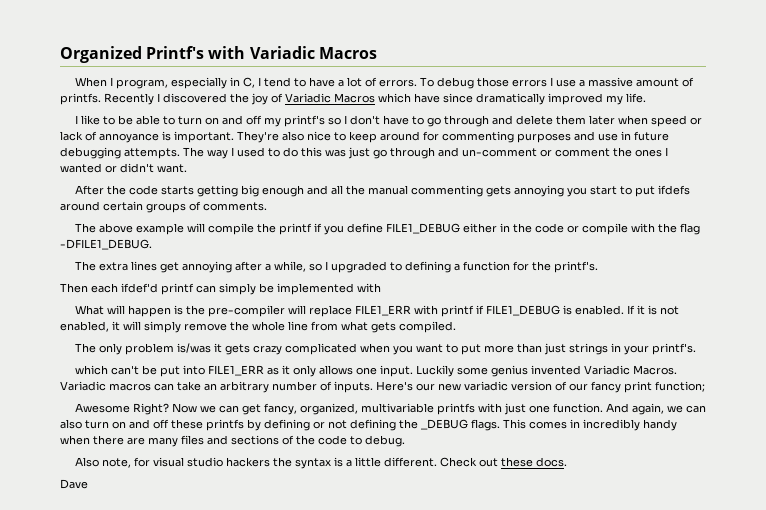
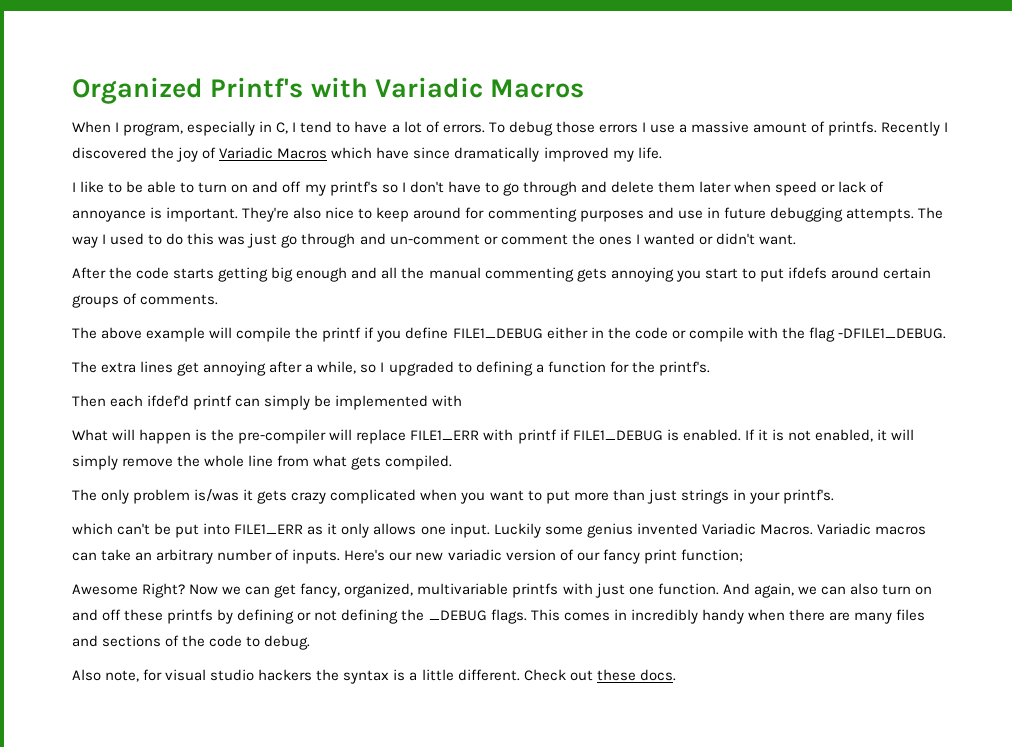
[60,479,88,489] // Dave -> (676, 675) none

